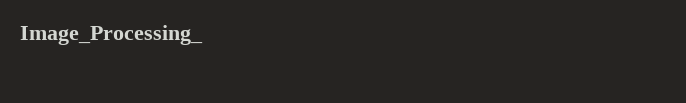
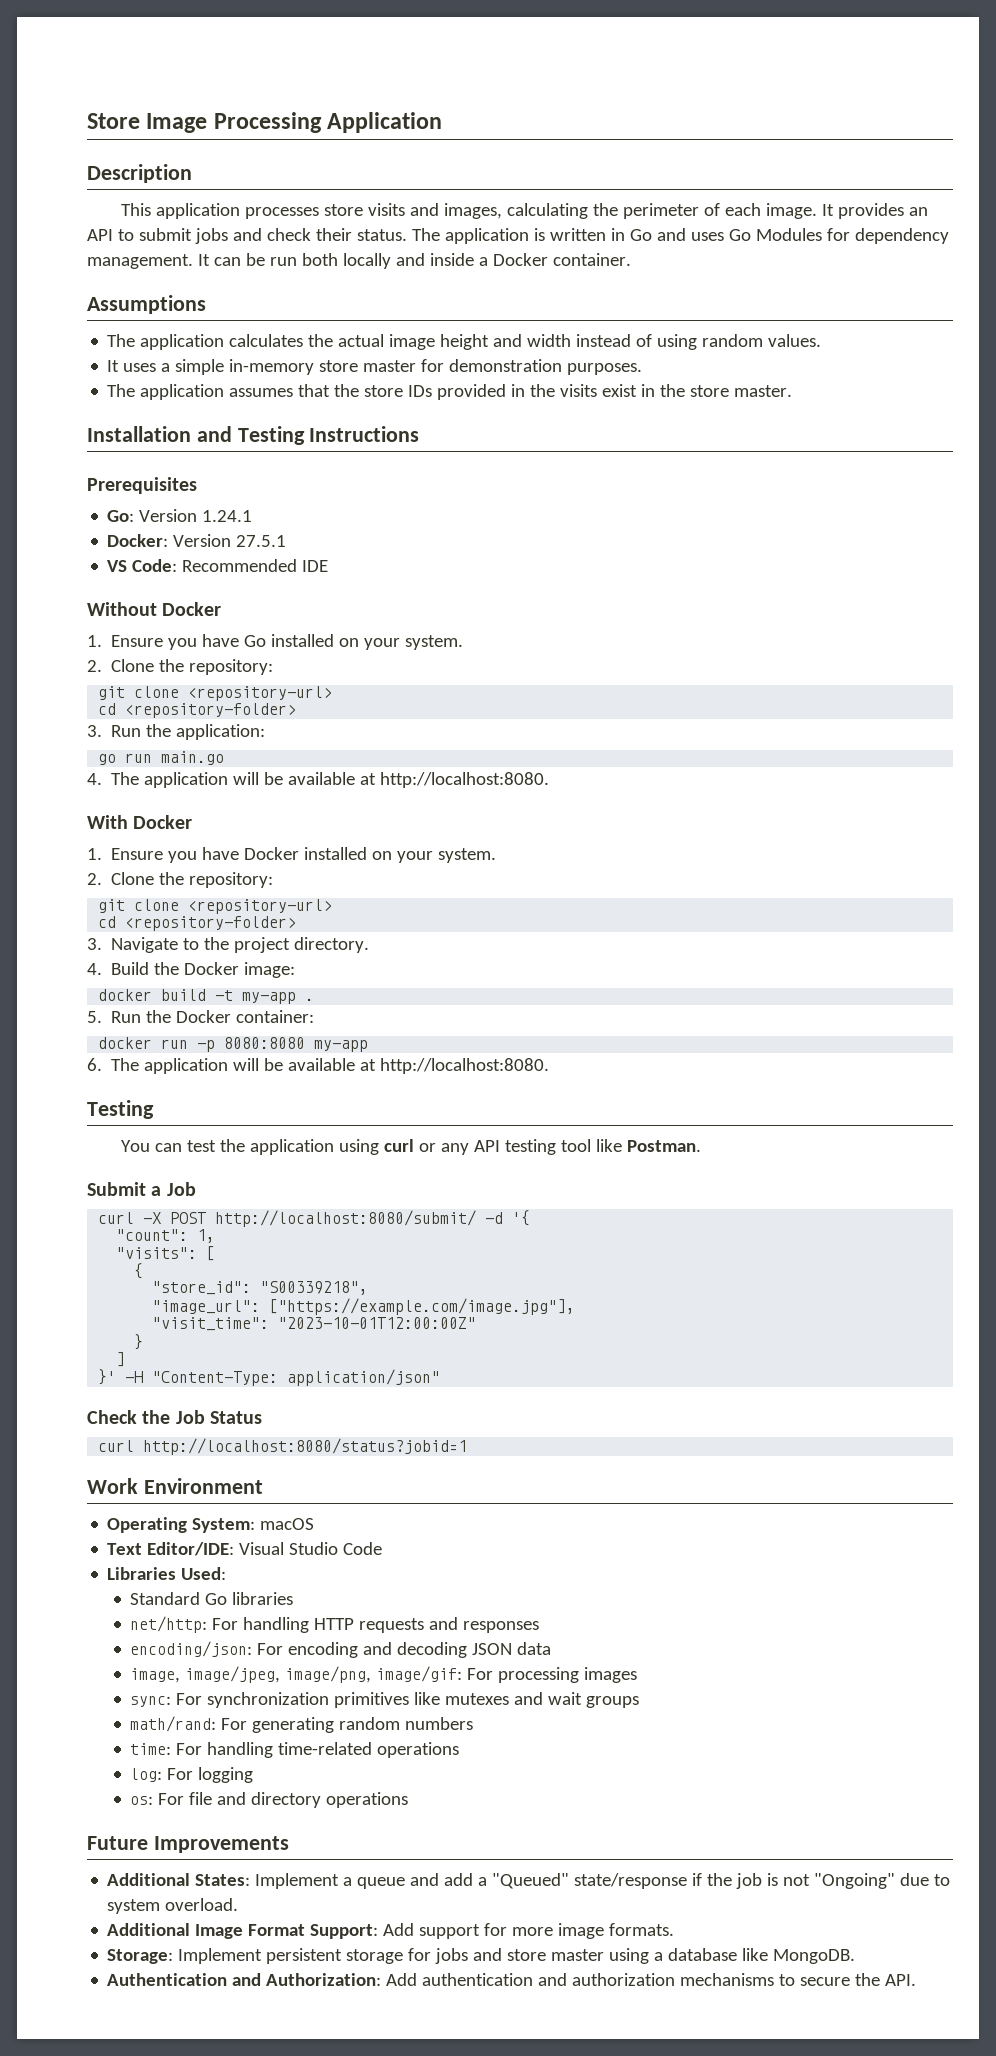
[20,25,203,45] Image_Processing_ -> [87,112,443,133] [87,164,192,183] [121,203,929,219] [87,228,949,244] [87,253,631,269] [87,295,206,314] [107,334,822,350] [107,359,643,375] [107,384,793,400] [87,426,420,445] [87,477,197,494] [107,509,253,522] [107,534,287,547] [107,559,329,572] [87,602,222,616] [87,634,464,650] [87,659,274,675] [98,686,333,701] [98,703,297,718] [87,724,266,740] [98,751,225,765] [87,772,550,788] [87,815,193,829] [87,847,497,863] [87,872,274,888] [98,899,333,914] [98,916,297,931] [87,937,370,953] [87,962,296,978] [98,989,315,1004] [87,1010,315,1023] [98,1037,369,1052] [87,1058,550,1074] [87,1100,154,1119] [121,1139,702,1155] [87,1182,196,1196] [98,1210,531,1227] [116,1229,216,1243] [116,1246,216,1261] [134,1263,144,1279] [152,1281,369,1295] [152,1298,576,1315] [152,1317,477,1331] [134,1334,144,1350] [116,1352,126,1367] [98,1369,441,1386] [87,1410,263,1424] [98,1438,468,1455] [87,1478,263,1494] [107,1517,315,1533] [107,1542,383,1556] [107,1567,227,1580] [130,1592,294,1605] [130,1616,540,1633] [130,1641,552,1658] [130,1666,638,1683] [130,1692,640,1708] [130,1716,474,1733] [130,1742,460,1758] [130,1767,254,1783] [130,1792,409,1808] [87,1836,289,1853] [107,1873,951,1889] [107,1898,239,1914] [107,1923,675,1939] [107,1948,856,1964] [107,1973,917,1986] Store Image Processing Application // Description // This application processes store visits and images, calculating the perimeter of each image. It provides an API to submit jobs and check their status. The application is written in Go and uses Go Modules for dependency management. It can be run both locally and inside a Docker container. // Assumptions // The application calculates the actual image height and width instead of using random values. // It uses a simple in-memory store master for demonstration purposes. // The application assumes that the store IDs provided in the visits exist in the store master. // Installation and Testing Instructions // Prerequisites // Go: Version 1.24.1 // Docker: Version 27.5.1 // VS Code: Recommended IDE // Without Docker // 1. Ensure you have Go installed on your system. // 2. Clone the repository: // git clone <repository-url> // cd <repository-folder> // 3. Run the application: // go run main.go // 4. The application will be available at http://localhost:8080. // With Docker // 1. Ensure you have Docker installed on your system. // 2. Clone the repository: // git clone <repository-url> // cd <repository-folder> // 3. Navigate to the project directory. // 4. Build the Docker image: // docker build -t my-app . // 5. Run the Docker container: // docker run -p 8080:8080 my-app // 6. The application will be available at http://localhost:8080. // Testing // You can test the application using curl or any API testing tool like Postman. // Submit a Job // curl -X POST http://localhost:8080/submit/ -d '{ // "count": 1, // "visits": [ // { // "store_id": "S00339218", // "image_url": ["https://example.com/image.jpg"], // "visit_time": "2023-10-01T12:00:00Z" // } // ] // }' -H "Content-Type: application/json" // Check the Job Status // curl http://localhost:8080/status?jobid=1 // Work Environment // Operating System: macOS // Text Editor/IDE: Visual Studio Code // Libraries Used: // Standard Go libraries // net/http: For handling HTTP requests and responses // encoding/json: For encoding and decoding JSON data // image, image/jpeg, image/png, image/gif: For processing images // sync: For synchronization primitives like mutexes and wait groups // math/rand: For generating random numbers // time: For handling time-related operations // log: For logging // os: For file and directory operations // Future Improvements // Additional States: Implement a queue and add a "Queued" state/response if the job is not "Ongoing" due to system overload. // Additional Image Format Support: Add support for more image formats. // Storage: Implement persistent storage for jobs and store master using a database like MongoDB. // Authentication and Authorization: Add authentication and authorization mechanisms to secure the API.

